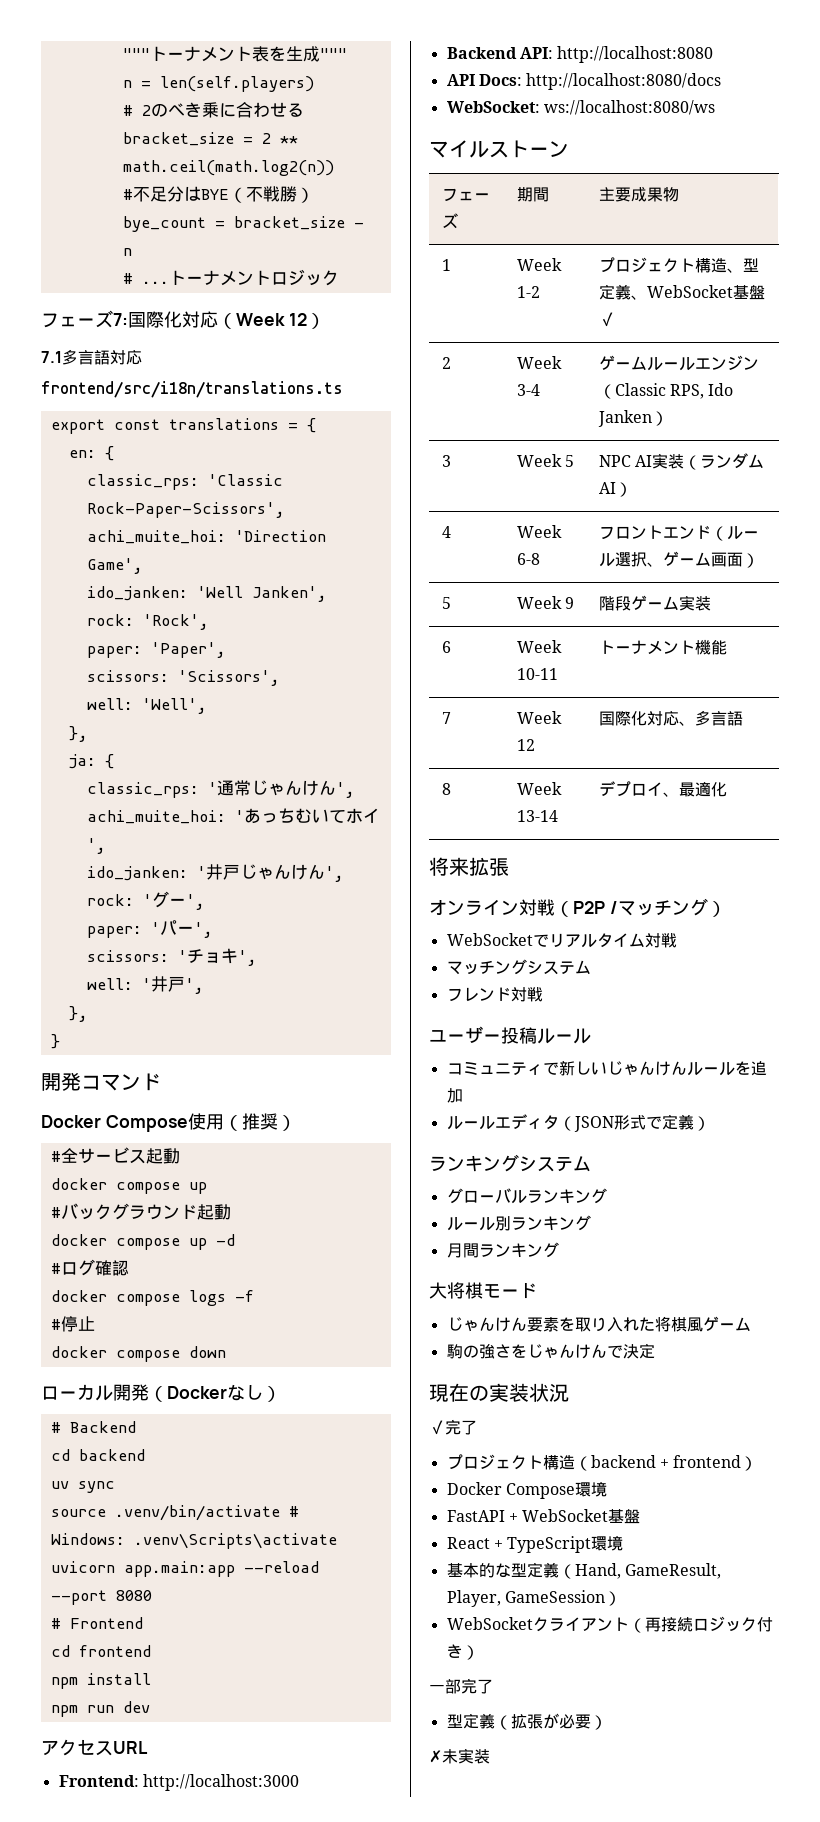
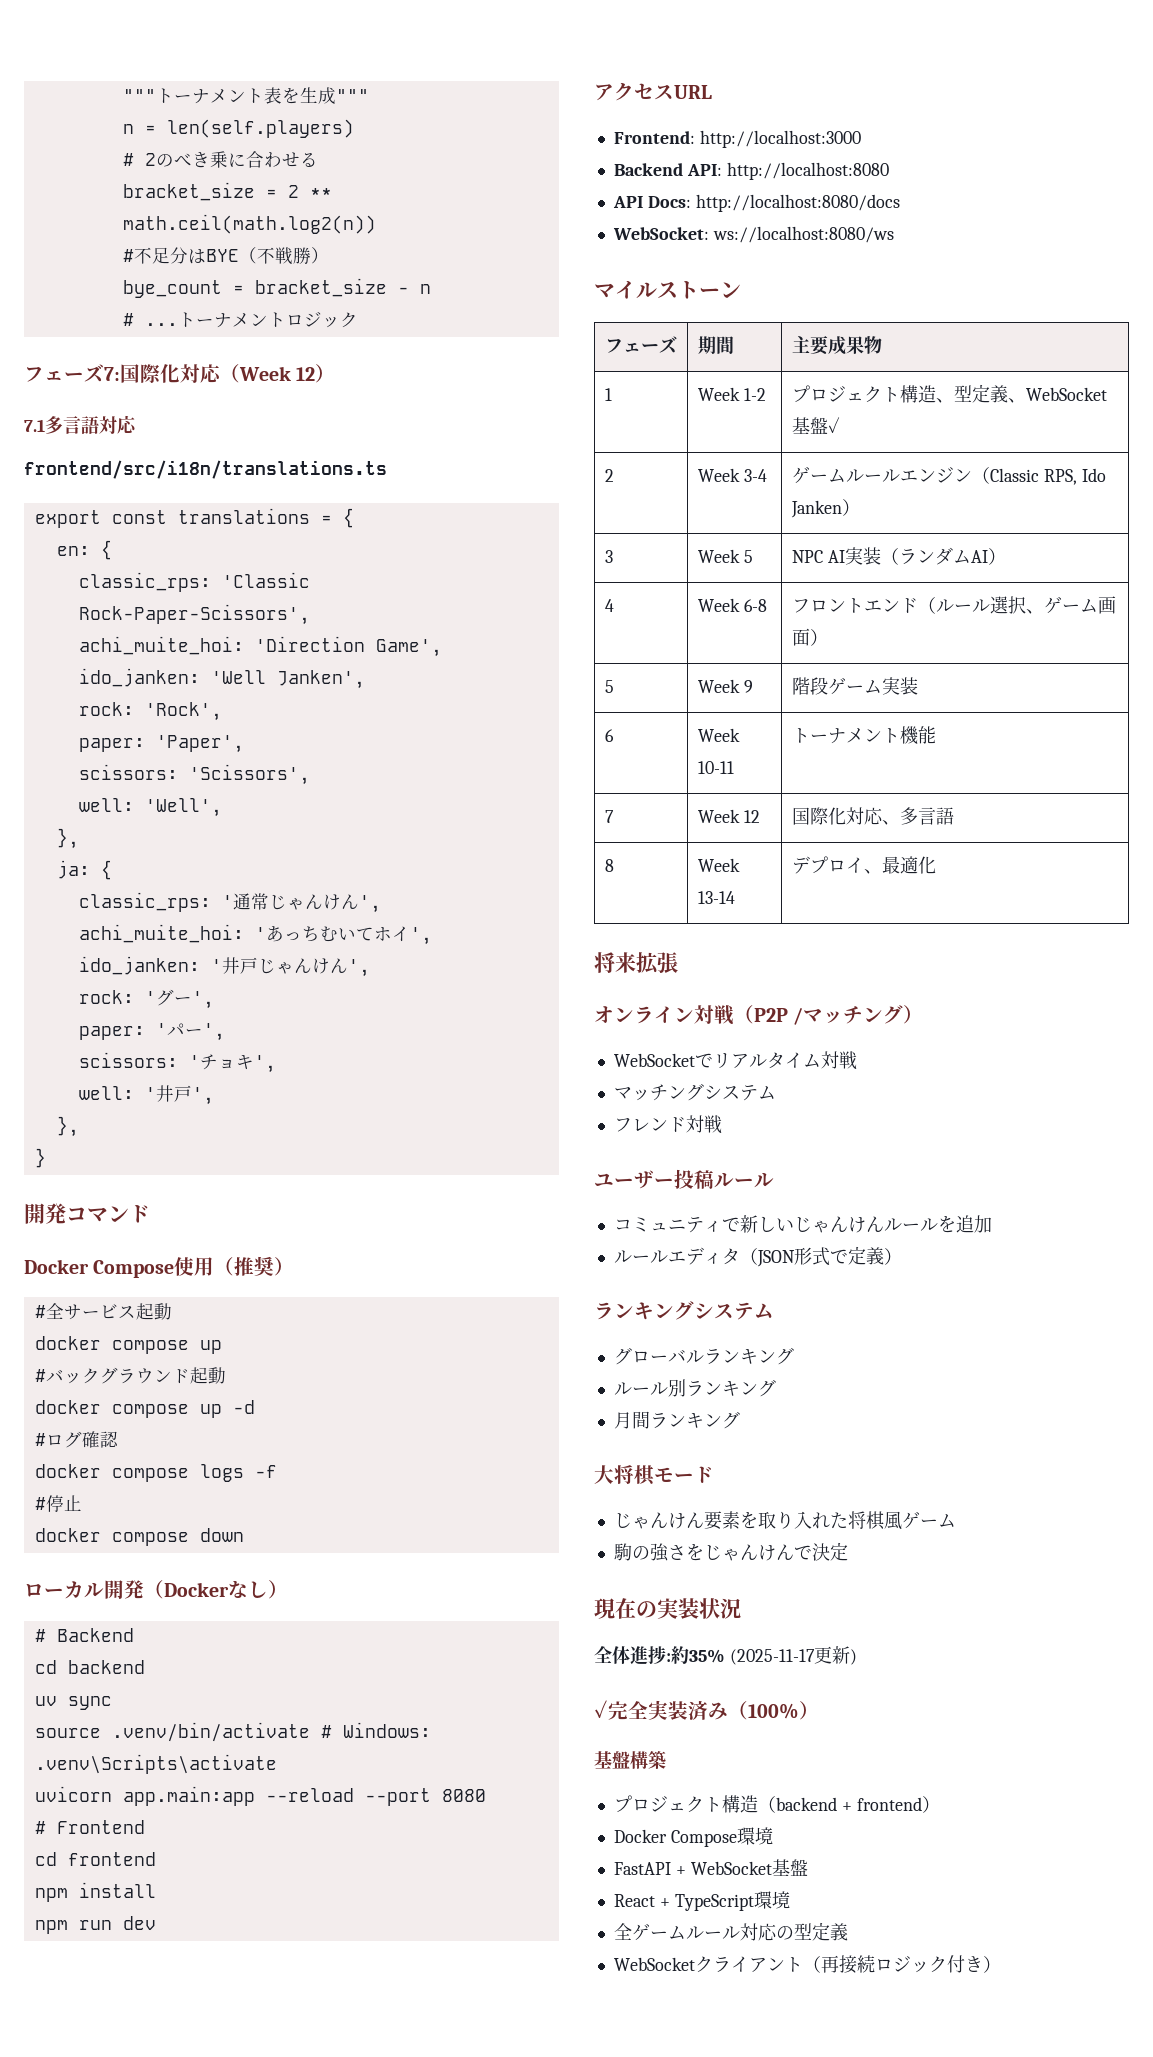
[429,1419,477,1435] ✓完了 -> [594,1646,857,1665] [594,1700,819,1720] [594,1751,666,1769] 全体進捗:約35% (2025-11-17更新) // ✓完全実装済み（100%） // 基盤構築
[446,1562,721,1579] [446,1590,621,1607] 基本的な型定義（Hand, GameResult, Player, GameSession） -> [613,1922,848,1941] 全ゲームルール対応の型定義
[429,1678,493,1694] [446,1713,607,1730] [429,1748,490,1764] // 一部完了 // 型定義（拡張が必要） // ✗未実装 -> (1001, 1964) none

